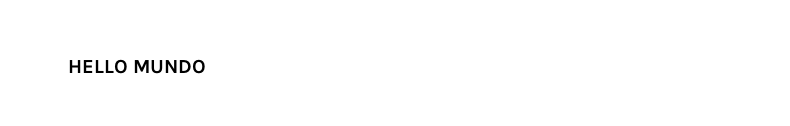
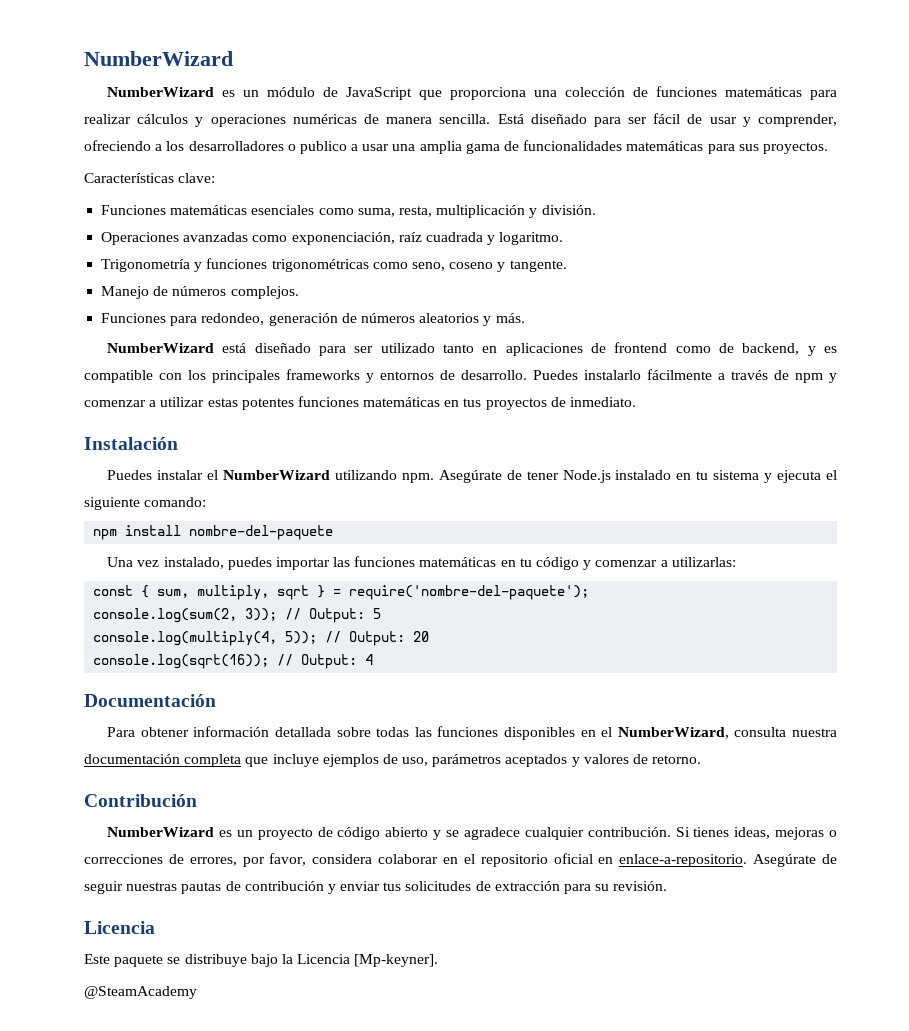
[68,59,207,74] HELLO MUNDO -> [84,51,233,66] [107,86,837,100] [84,113,837,127] [84,140,828,154] [84,173,216,183] [101,205,596,218] [101,232,564,245] [101,258,567,272] [101,286,299,299] [101,313,525,326] [107,342,837,356] [84,369,837,383] [84,396,637,410] [84,437,178,450] [107,470,838,483] [84,497,207,510] [93,525,334,540] [107,556,736,570] [93,585,590,600] [93,608,382,623] [93,631,430,646] [93,654,374,669] [84,694,216,707] [107,726,837,740] [84,754,702,767] [84,794,197,807] [107,827,838,840] [84,853,837,867] [84,881,668,894] [84,921,155,934] [84,954,439,967] [84,986,197,999] NumberWizard // NumberWizard es un módulo de JavaScript que proporciona una colección de funciones matemáticas para realizar cálculos y operaciones numéricas de manera sencilla. Está diseñado para ser fácil de usar y comprender, ofreciendo a los desarrolladores o publico a usar una amplia gama de funcionalidades matemáticas para sus proyectos. // Características clave: // Funciones matemáticas esenciales como suma, resta, multiplicación y división. // Operaciones avanzadas como exponenciación, raíz cuadrada y logaritmo. // Trigonometría y funciones trigonométricas como seno, coseno y tangente. // Manejo de números complejos. // Funciones para redondeo, generación de números aleatorios y más. // NumberWizard está diseñado para ser utilizado tanto en aplicaciones de frontend como de backend, y es compatible con los principales frameworks y entornos de desarrollo. Puedes instalarlo fácilmente a través de npm y comenzar a utilizar estas potentes funciones matemáticas en tus proyectos de inmediato. // Instalación // Puedes instalar el NumberWizard utilizando npm. Asegúrate de tener Node.js instalado en tu sistema y ejecuta el siguiente comando: // npm install nombre-del-paquete // Una vez instalado, puedes importar las funciones matemáticas en tu código y comenzar a utilizarlas: // const { sum, multiply, sqrt } = require('nombre-del-paquete'); // console.log(sum(2, 3)); // Output: 5 // console.log(multiply(4, 5)); // Output: 20 // console.log(sqrt(16)); // Output: 4 // Documentación // Para obtener información detallada sobre todas las funciones disponibles en el NumberWizard, consulta nuestra documentación completa que incluye ejemplos de uso, parámetros aceptados y valores de retorno. // Contribución // NumberWizard es un proyecto de código abierto y se agradece cualquier contribución. Si tienes ideas, mejoras o correcciones de errores, por favor, considera colaborar en el repositorio oficial en enlace-a-repositorio. Asegúrate de seguir nuestras pautas de contribución y enviar tus solicitudes de extracción para su revisión. // Licencia // Este paquete se distribuye bajo la Licencia [Mp-keyner]. // @SteamAcademy

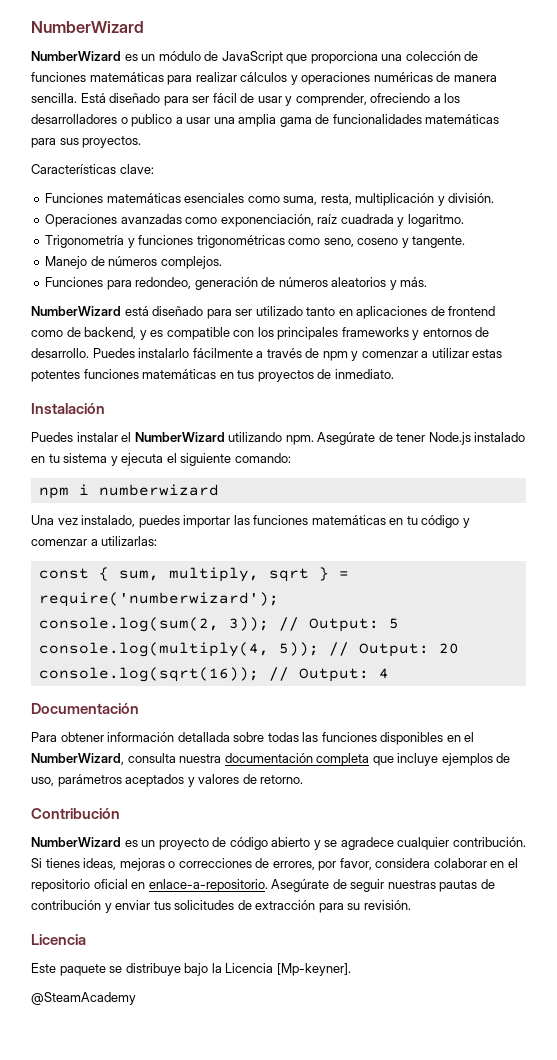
[125,525,334,540] install nombre-del-paquete -> [78,484,219,496] i numberwizard
[349,585,590,600] require('nombre-del-paquete'); -> [38,592,279,607] require('numberwizard');

